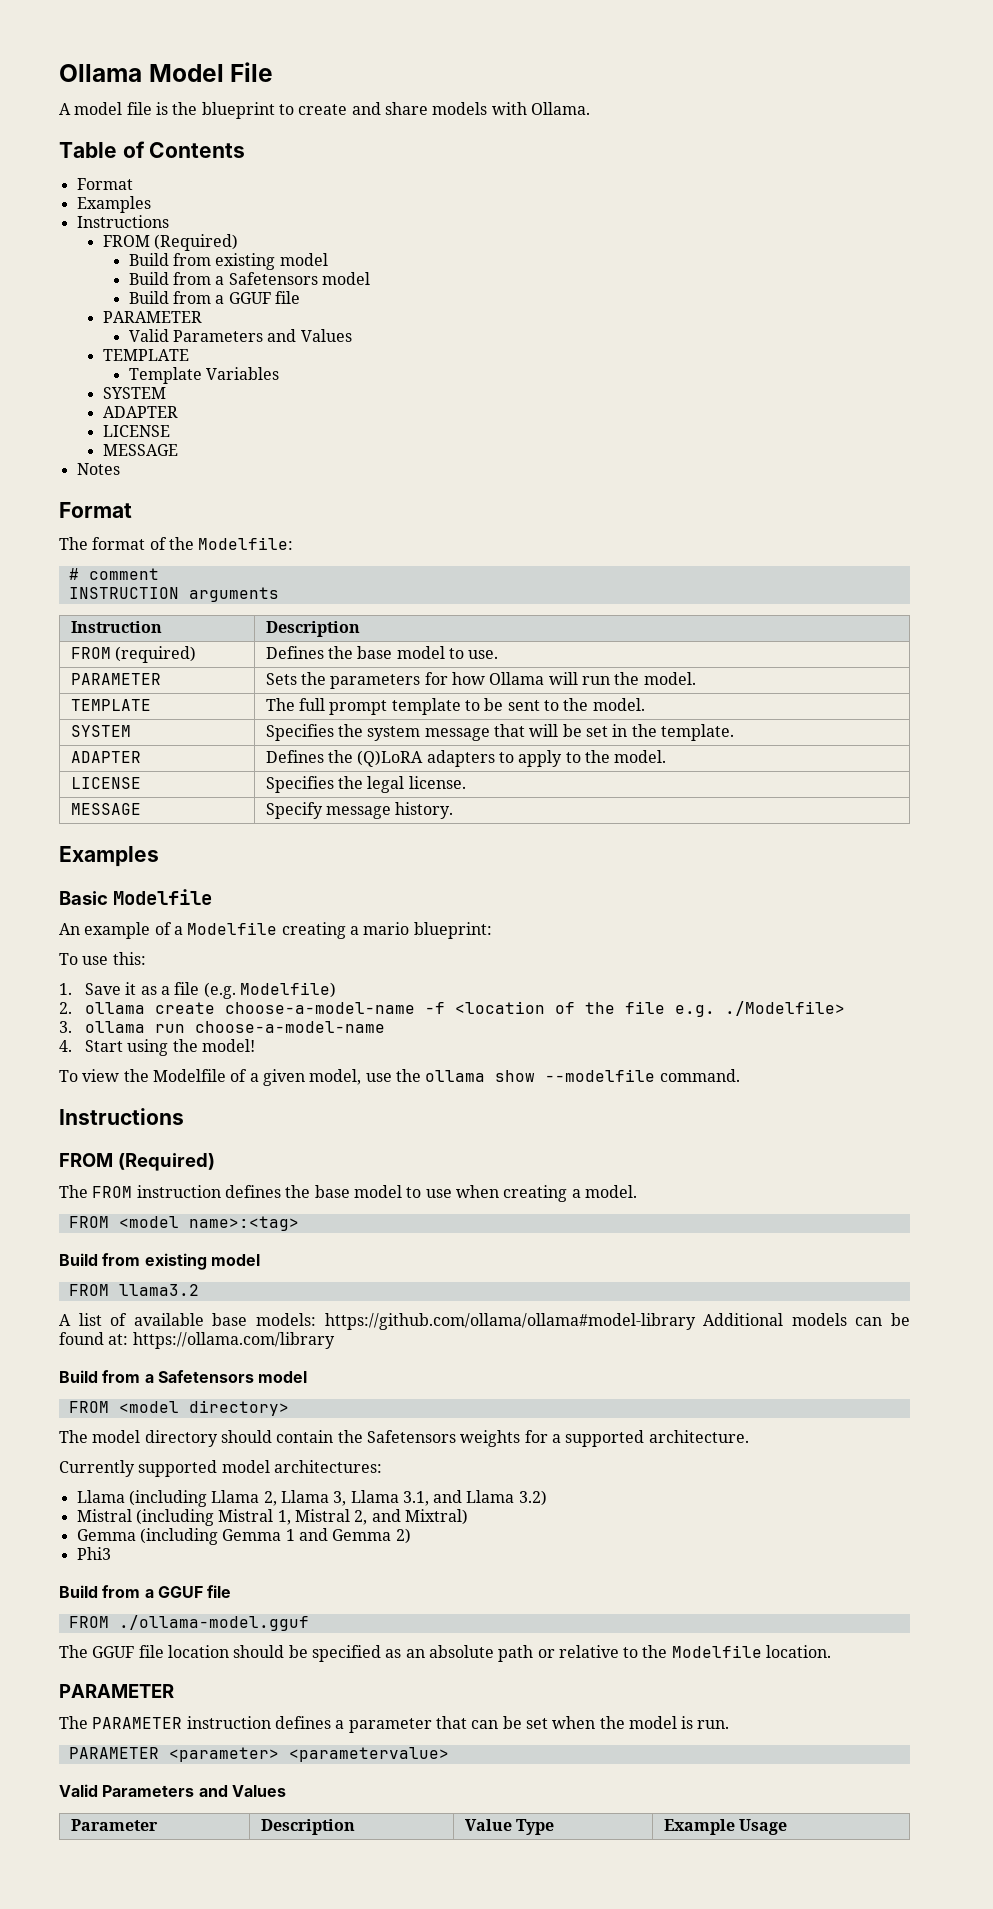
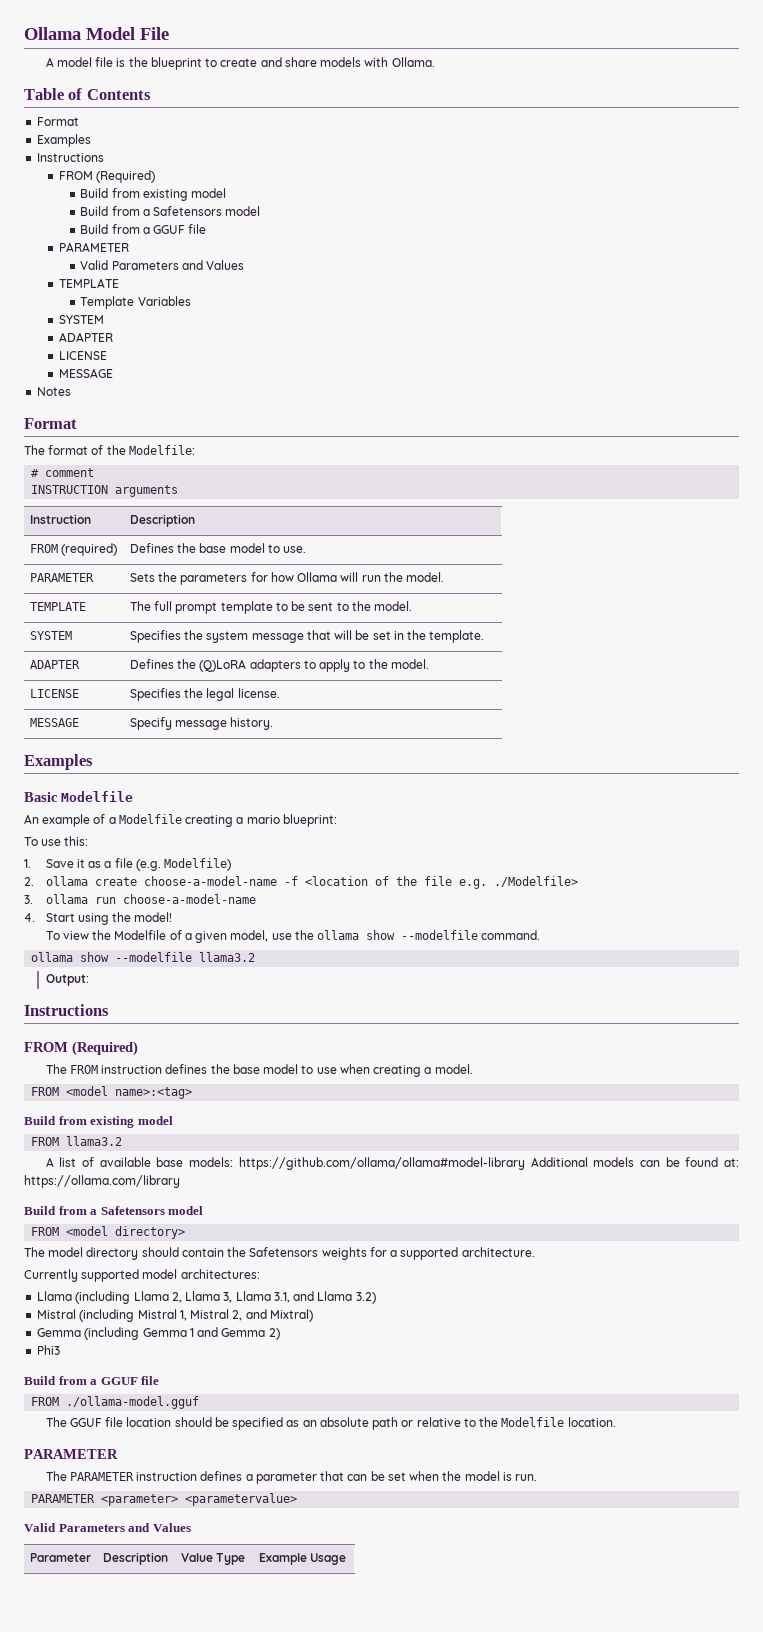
(740, 1075) none -> [31,952,256,962] [45,974,89,986] // ollama show --modelfile llama3.2 // Output:

